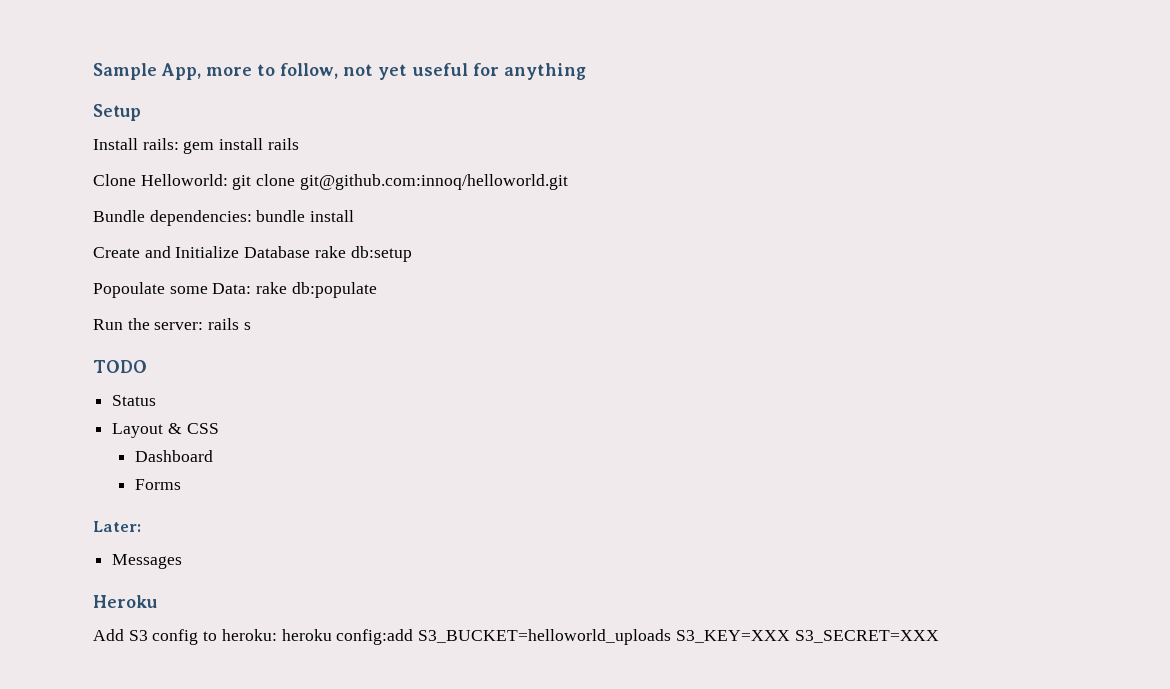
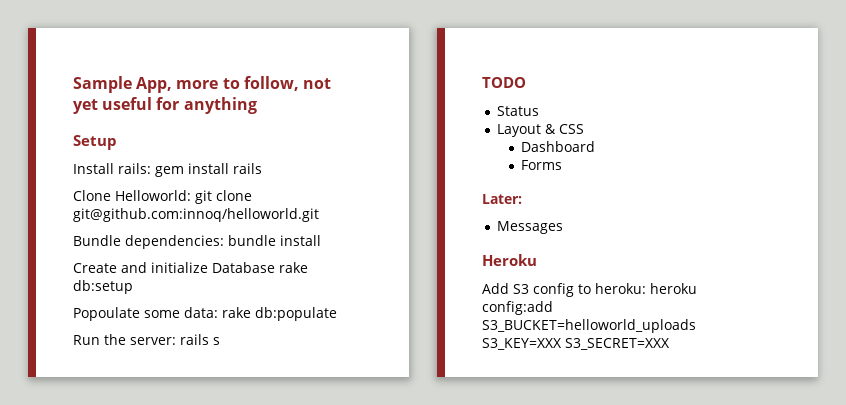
[175,246,240,258] Initialize -> [151,262,208,273] initialize
[212,283,252,294] Data: -> [184,307,218,318] data:

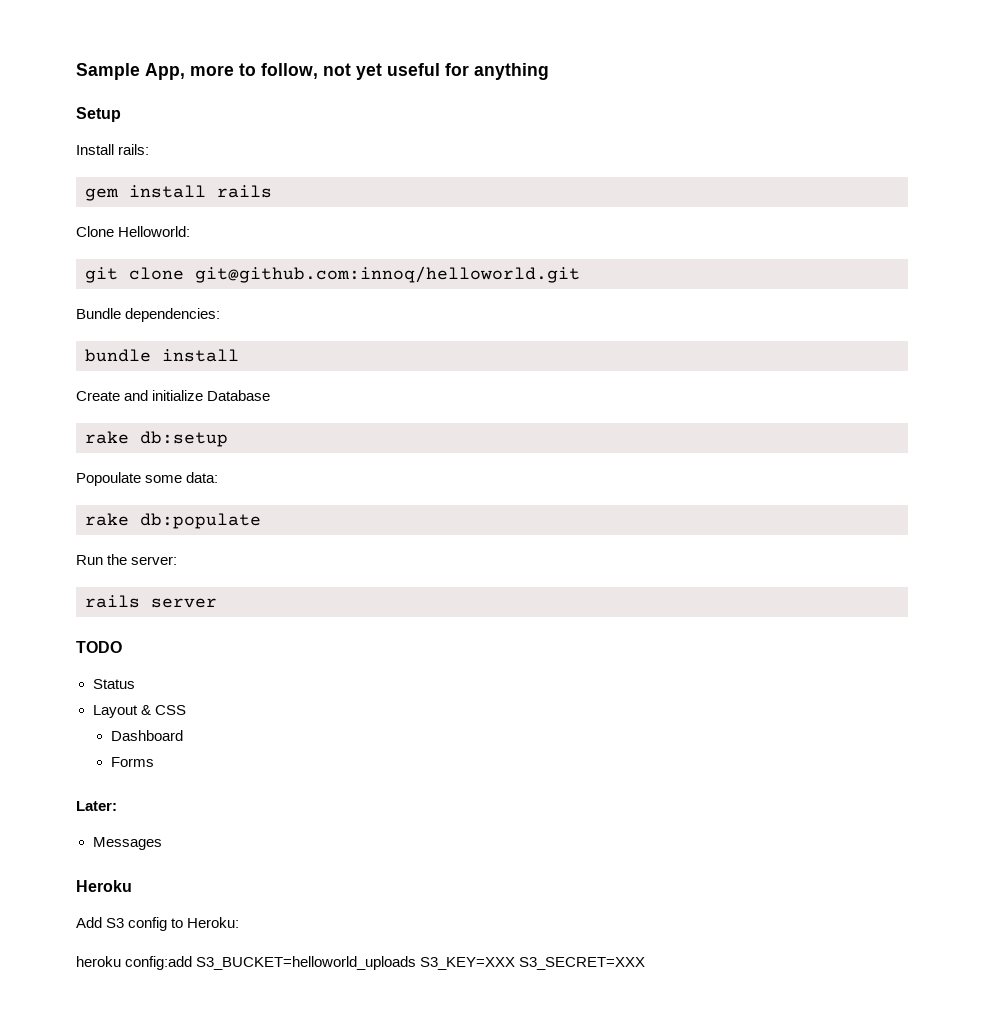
(151, 168) none -> (150, 149) //
(191, 195) none -> (191, 231) //
(224, 242) none -> (221, 315) //
(275, 267) none -> (271, 395) //
(218, 312) none -> (219, 477) //
[180,334,220,345] rails s -> [85,595,217,608] // rails server
[595,283,646,294] heroku: -> [187,917,240,928] Heroku: //

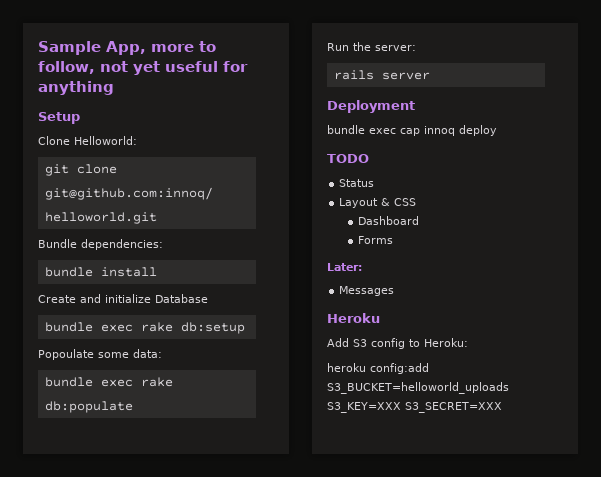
[76,144,150,155] [85,185,272,201] // Install rails: // gem install rails -> (80, 118) none
(271, 395) none -> [44,322,133,332] bundle exec
(219, 477) none -> [44,377,133,387] bundle exec
(217, 603) none -> [327,100,415,113] [327,125,497,136] // Deployment // bundle exec cap innoq deploy

